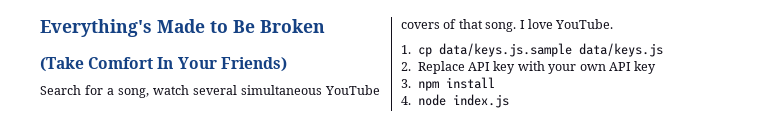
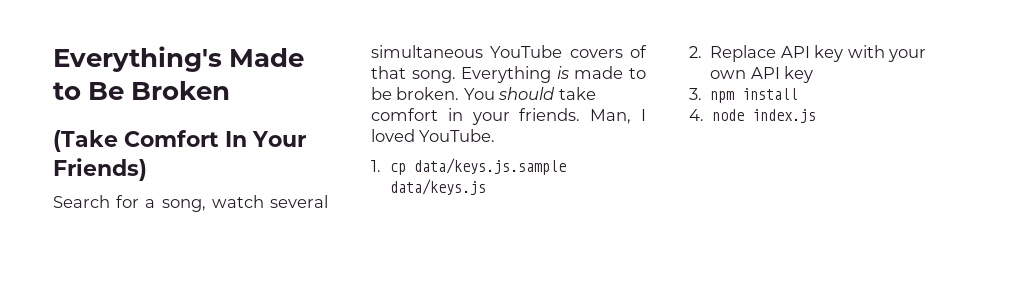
[519,19,553,29] I love -> [461,66,646,83] [371,87,596,100] [371,108,646,125] [371,129,415,142] Everything is made to be broken. You should take comfort in your friends. Man, I loved

